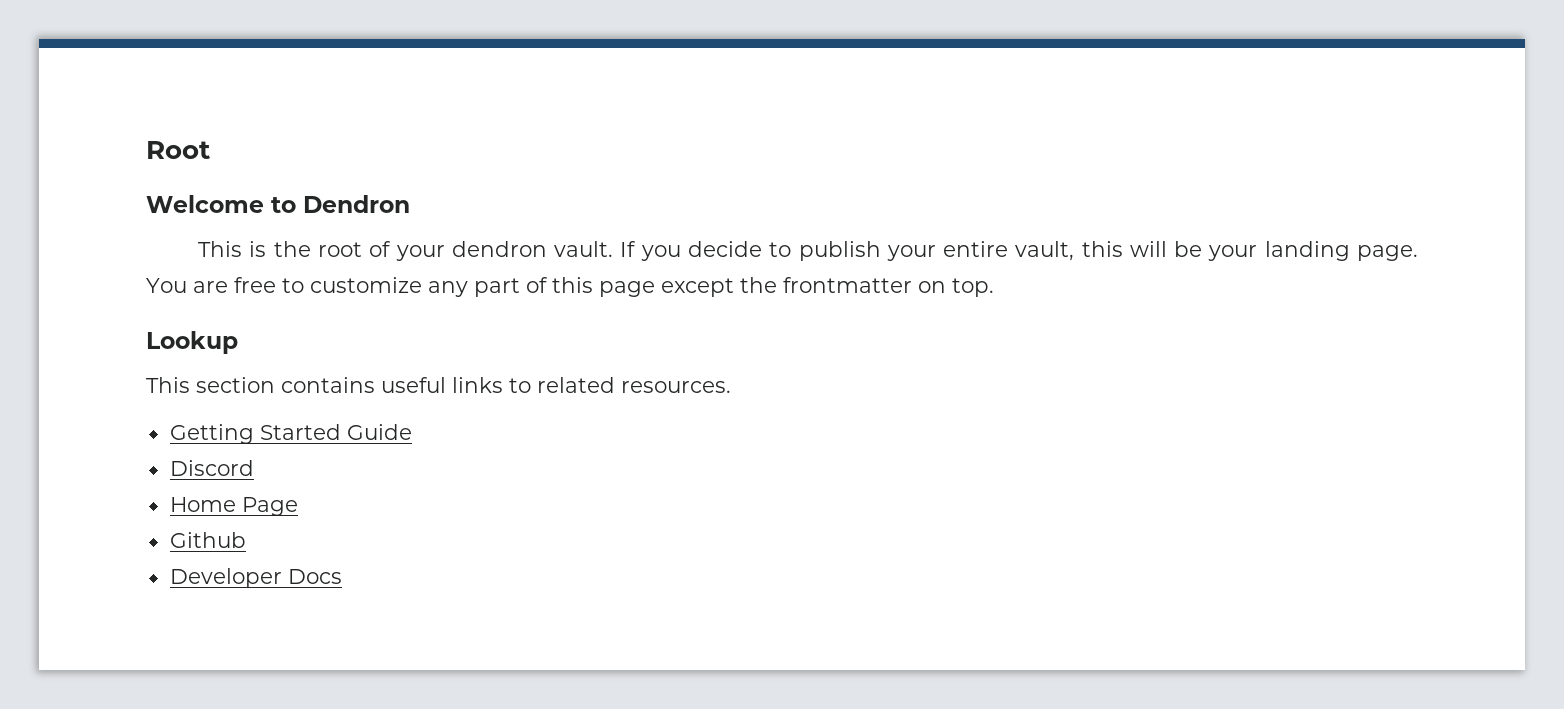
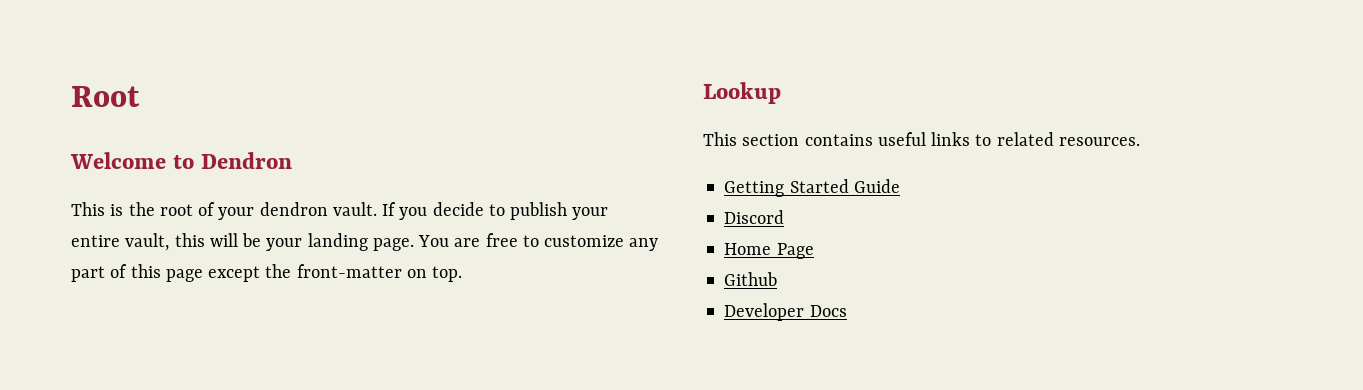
[783,277,912,293] frontmatter -> [296,264,402,278] front-matter

